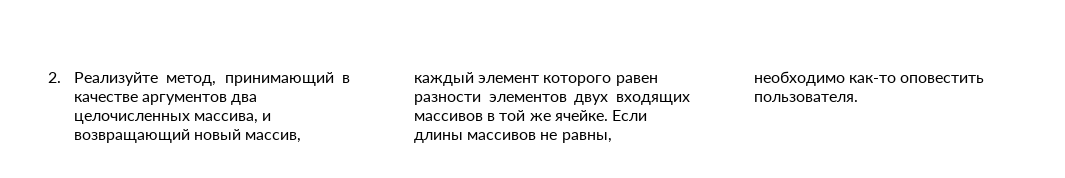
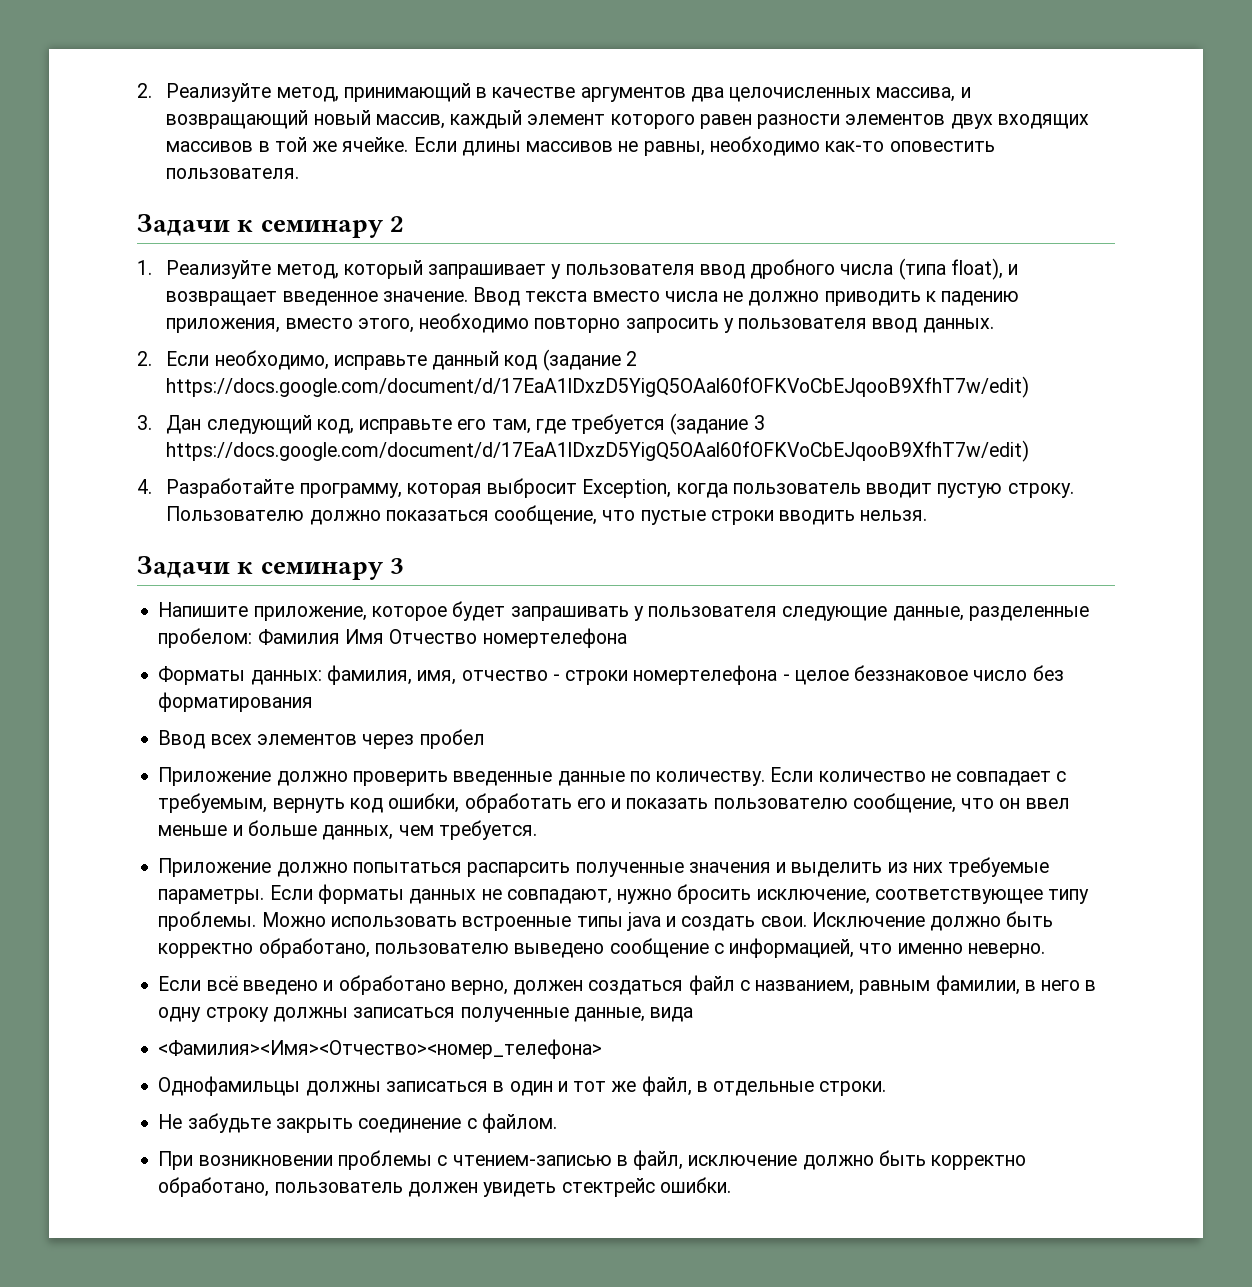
(858, 98) none -> [137,214,404,238] [137,258,1019,280] [166,287,1020,306] [166,313,994,333] [137,349,637,371] [166,376,1030,398] [137,413,765,435] [166,440,1030,462] [137,478,1074,498] [166,505,928,525] [137,556,404,580] [158,601,1089,621] [158,628,627,648] [158,665,1064,685] [158,692,314,712] [158,729,485,749] [158,767,1067,786] [158,793,1070,813] [158,820,537,840] [158,857,1050,877] [158,884,1090,904] [158,911,1054,931] [158,938,1045,958] [158,975,1097,995] [158,1007,694,1022] [158,1039,603,1059] [158,1076,887,1096] [158,1113,557,1133] [158,1150,1027,1170] [158,1177,731,1197] // Задачи к семинару 2 // 1. Реализуйте метод, который запрашивает у пользователя ввод дробного числа (типа float), и возвращает введенное значение. Ввод текста вместо числа не должно приводить к падению приложения, вместо этого, необходимо повторно запросить у пользователя ввод данных. // 2. Если необходимо, исправьте данный код (задание 2 https://docs.google.com/document/d/17EaA1lDxzD5YigQ5OAal60fOFKVoCbEJqooB9XfhT7w/edit) // 3. Дан следующий код, исправьте его там, где требуется (задание 3 https://docs.google.com/document/d/17EaA1lDxzD5YigQ5OAal60fOFKVoCbEJqooB9XfhT7w/edit) // 4. Разработайте программу, которая выбросит Exception, когда пользователь вводит пустую строку. Пользователю должно показаться сообщение, что пустые строки вводить нельзя. // Задачи к семинару 3 // Напишите приложение, которое будет запрашивать у пользователя следующие данные, разделенные пробелом: Фамилия Имя Отчество номертелефона // Форматы данных: фамилия, имя, отчество - строки номертелефона - целое беззнаковое число без форматирования // Ввод всех элементов через пробел // Приложение должно проверить введенные данные по количеству. Если количество не совпадает с требуемым, вернуть код ошибки, обработать его и показать пользователю сообщение, что он ввел меньше и больше данных, чем требуется. // Приложение должно попытаться распарсить полученные значения и выделить из них требуемые параметры. Если форматы данных не совпадают, нужно бросить исключение, соответствующее типу проблемы. Можно использовать встроенные типы java и создать свои. Исключение должно быть корректно обработано, пользователю выведено сообщение с информацией, что именно неверно. // Если всё введено и обработано верно, должен создаться файл с названием, равным фамилии, в него в одну строку должны записаться полученные данные, вида // <Фамилия><Имя><Отчество><номер_телефона> // Однофамильцы должны записаться в один и тот же файл, в отдельные строки. // Не забудьте закрыть соединение с файлом. // При возникновении проблемы с чтением-записью в файл, исключение должно быть корректно обработано, пользователь должен увидеть стектрейс ошибки.

